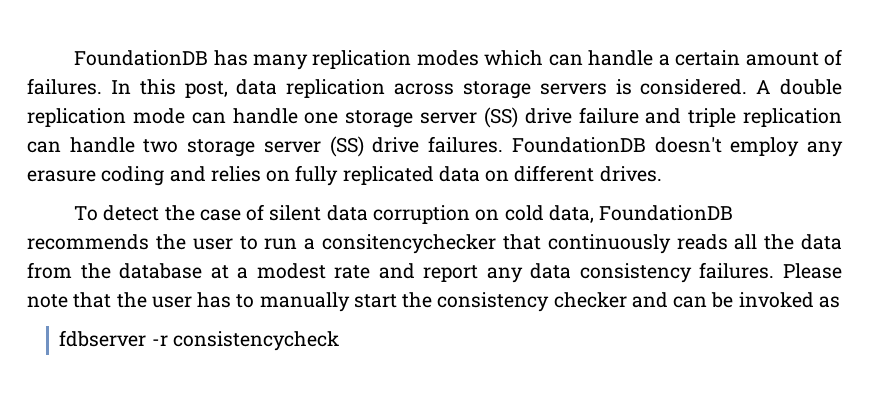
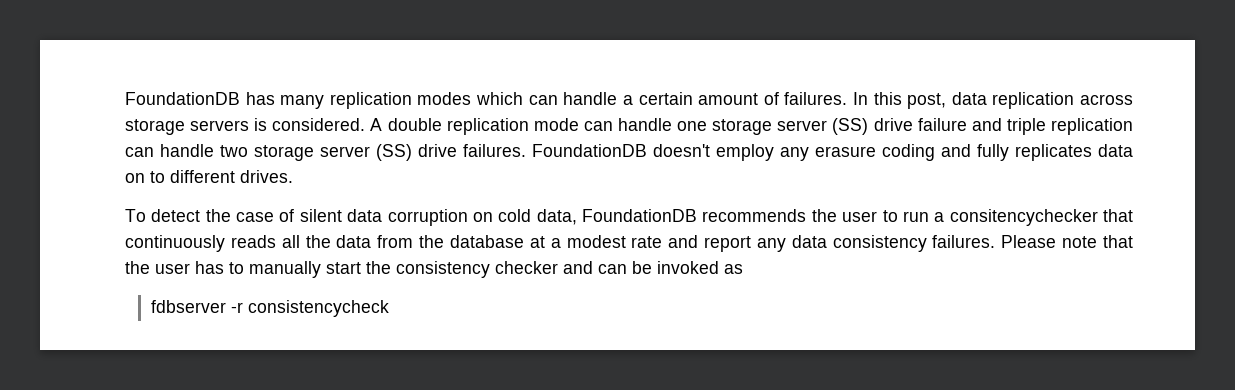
[210,165,434,186] relies on fully replicated -> [977,144,1092,161] fully replicates
(510, 176) none -> [150,171,165,183] to

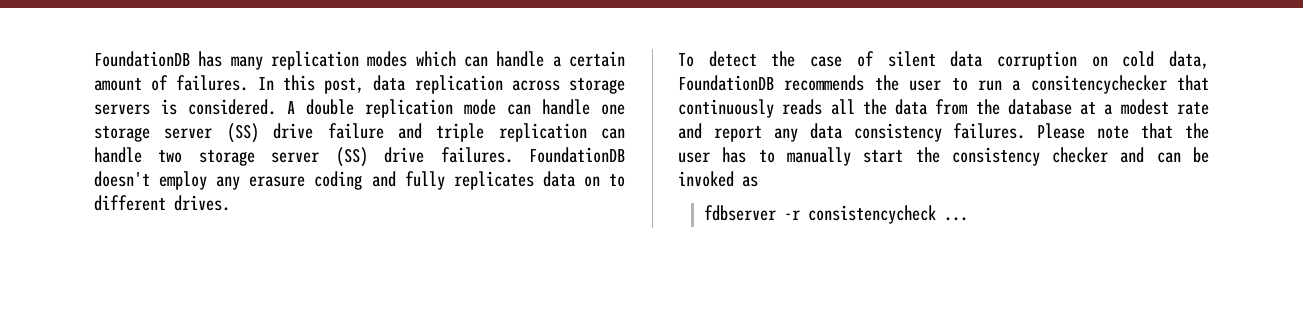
(389, 308) none -> [944,217,969,221] ...

